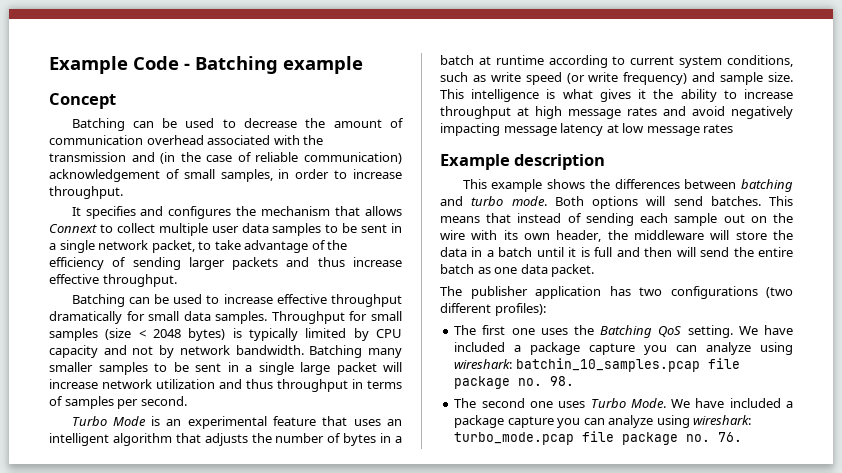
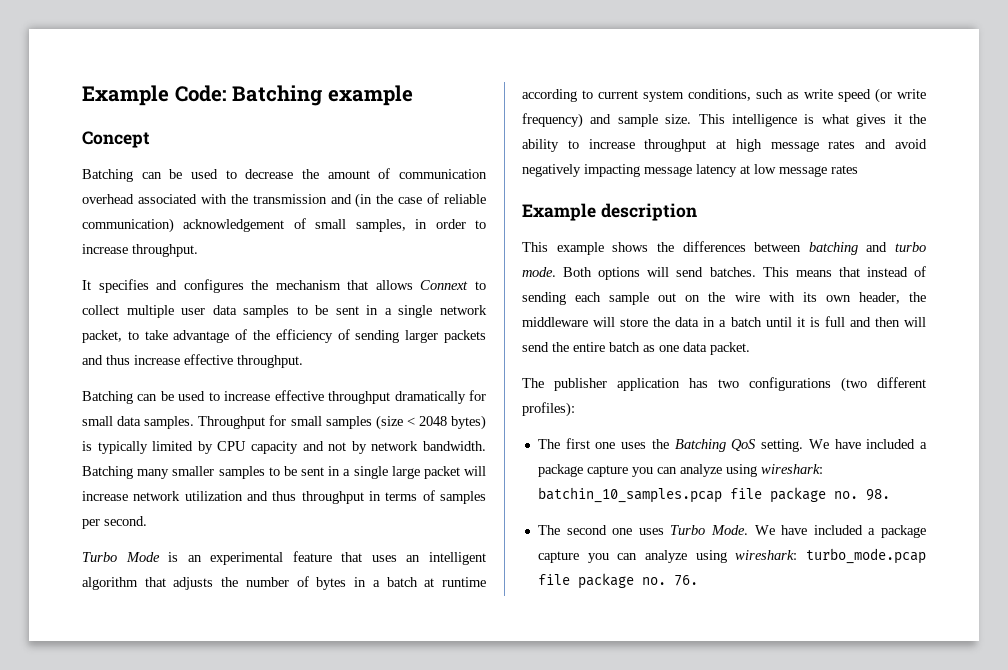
[49,56,190,74] Example Code - -> [82,85,227,106] Example Code:

